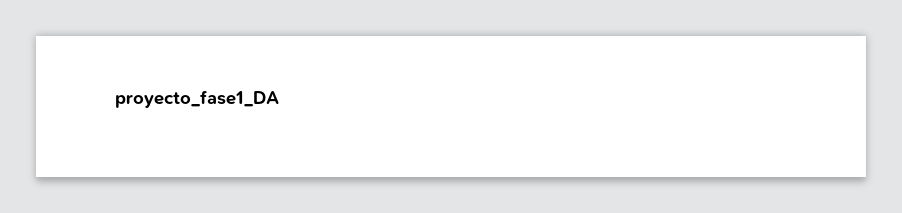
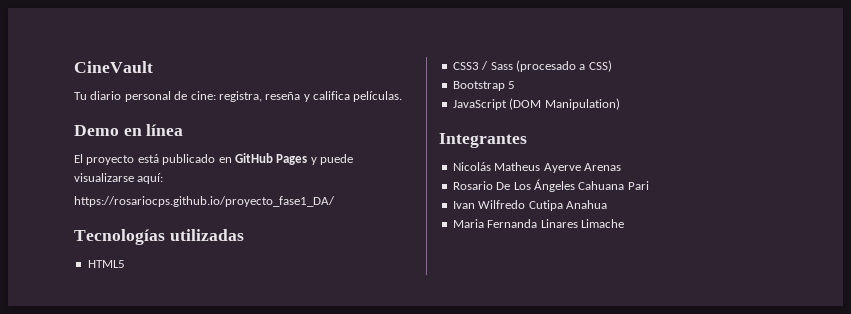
[115,90,279,108] proyecto_fase1_DA -> [74,61,153,73] [74,91,403,102] [74,124,184,136] [74,153,353,165] [74,173,164,184] [74,196,335,207] [74,229,244,245] [87,260,125,268] [452,60,612,72] [452,81,516,91] [452,98,620,110] [439,133,527,148] [452,162,621,173] [452,179,649,192] [452,200,607,211] [452,219,624,228] CineVault // Tu diario personal de cine: registra, reseña y califica películas. // Demo en línea // El proyecto está publicado en GitHub Pages y puede visualizarse aquí: // https://rosariocps.github.io/proyecto_fase1_DA/ // Tecnologías utilizadas // HTML5 // CSS3 / Sass (procesado a CSS) // Bootstrap 5 // JavaScript (DOM Manipulation) // Integrantes // Nicolás Matheus Ayerve Arenas // Rosario De Los Ángeles Cahuana Pari // Ivan Wilfredo Cutipa Anahua // Maria Fernanda Linares Limache

